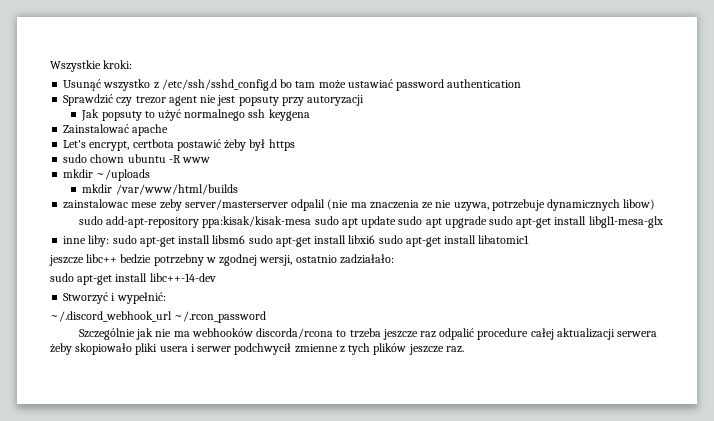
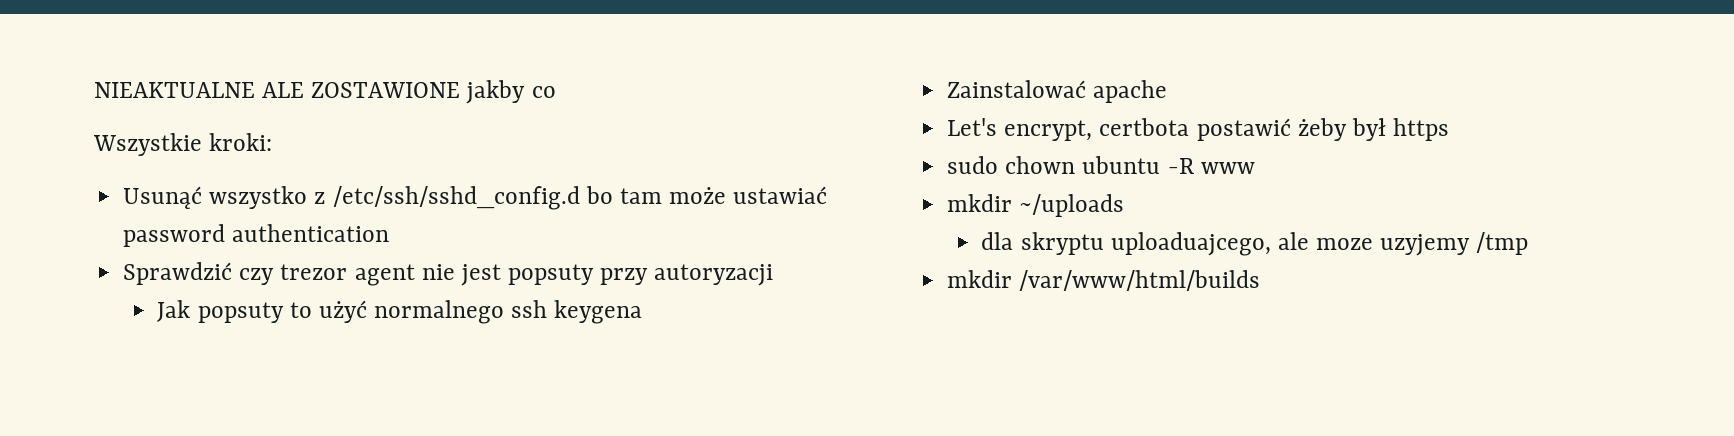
(50, 66) none -> [94,80,556,104] NIEAKTUALNE ALE ZOSTAWIONE jakby co //
[82,184,238,195] [63,199,656,211] [78,216,663,228] [63,235,530,247] [49,254,394,266] [50,273,216,285] [63,292,166,304] [50,311,267,323] [78,328,658,340] [50,343,464,355] mkdir /var/www/html/builds // zainstalowac mese zeby server/masterserver odpalil (nie ma znaczenia ze nie uzywa, potrzebuje dynamicznych libow) // sudo add-apt-repository ppa:kisak/kisak-mesa sudo apt update sudo apt upgrade sudo apt-get install libgl1-mesa-glx // inne liby: sudo apt-get install libsm6 sudo apt-get install libxi6 sudo apt-get install libatomic1 // jeszcze libc++ bedzie potrzebny w zgodnej wersji, ostatnio zadziałało: // sudo apt-get install libc++-14-dev // Stworzyć i wypełnić: // ~/.discord_webhook_url ~/.rcon_password // Szczególnie jak nie ma webhooków discorda/rcona to trzeba jeszcze raz odpalić procedure całej aktualizacji serwera żeby skopiowało pliki usera i serwer podchwycił zmienne z tych plików jeszcze raz. -> [981,232,1529,256] [947,270,1261,291] dla skryptu uploaduajcego, ale moze uzyjemy /tmp // mkdir /var/www/html/builds

